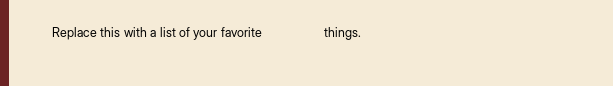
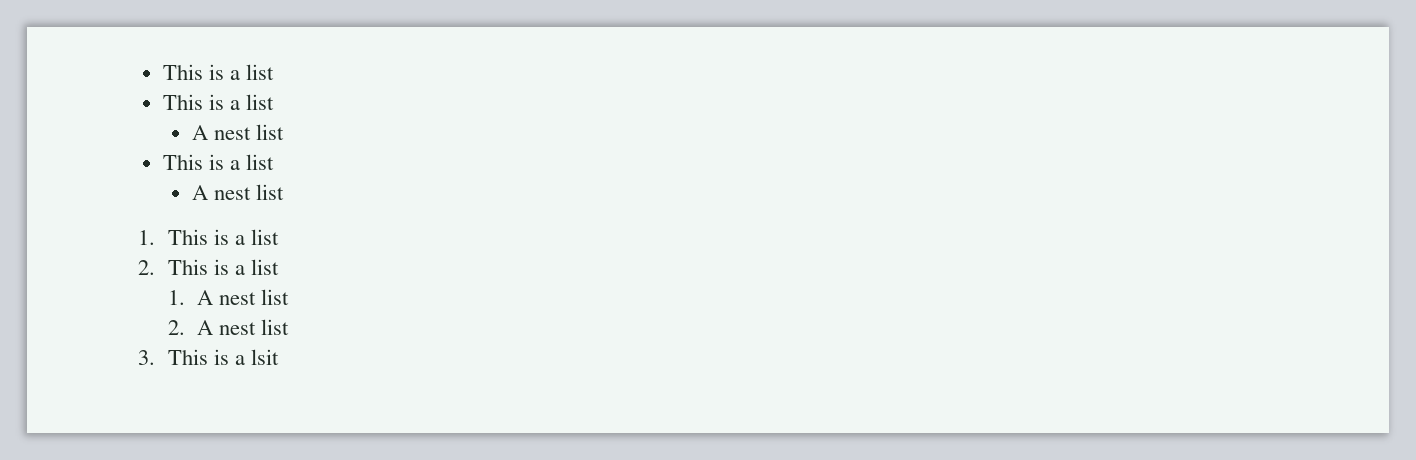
[52,27,361,40] Replace this with a list of your favorite things. -> [162,64,274,80] [162,94,274,110] [192,124,285,140] [162,154,274,170] [192,184,285,200] [138,229,279,245] [138,259,279,275] [167,289,290,305] [167,319,290,335] [138,349,279,365] This is a list // This is a list // A nest list // This is a list // A nest list // 1. This is a list // 2. This is a list // 1. A nest list // 2. A nest list // 3. This is a lsit

